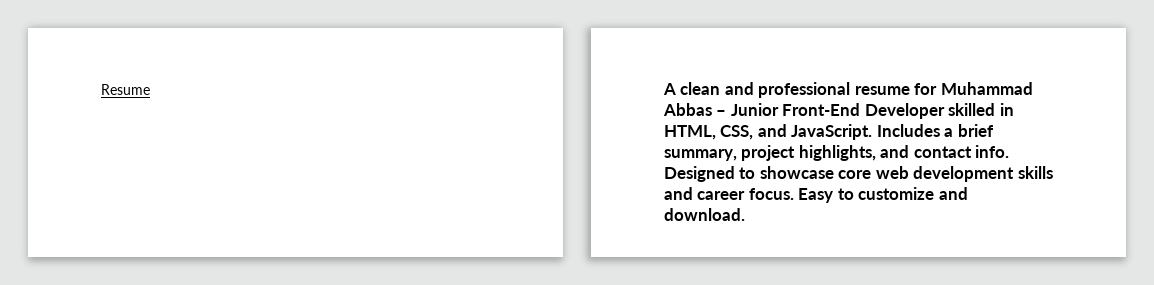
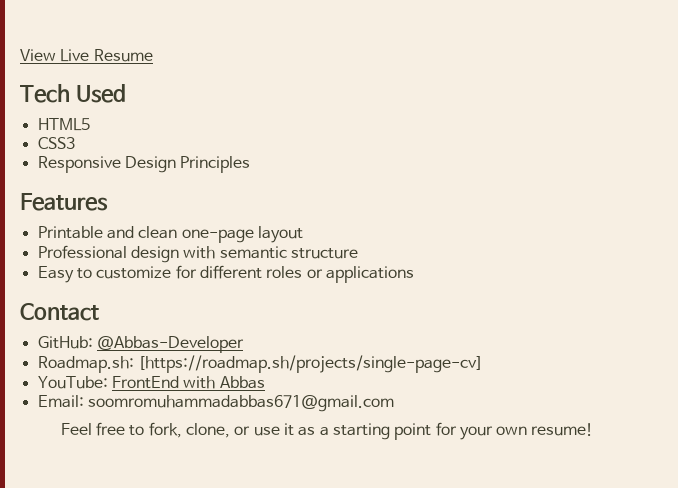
(101, 89) none -> [20,49,90,62] View Live
[663,82,1033,98] [663,103,1014,119] [664,124,994,140] [664,145,1010,161] [664,166,1053,182] [664,187,968,203] [664,208,745,221] A clean and professional resume for Muhammad Abbas – Junior Front-End Developer skilled in HTML, CSS, and JavaScript. Includes a brief summary, project highlights, and contact info. Designed to showcase core web development skills and career focus. Easy to customize and download. -> [20,84,126,103] [37,118,90,131] [37,137,75,149] [37,156,251,173] [20,193,108,211] [37,226,303,243] [37,245,358,263] [37,265,414,283] [20,303,99,321] [37,336,244,353] [37,355,483,373] [37,376,265,389] [37,395,394,412] [60,422,594,440] Tech Used // HTML5 // CSS3 // Responsive Design Principles // Features // Printable and clean one-page layout // Professional design with semantic structure // Easy to customize for different roles or applications // Contact // GitHub: @Abbas-Developer // Roadmap.sh: [https://roadmap.sh/projects/single-page-cv] // YouTube: FrontEnd with Abbas // Email: soomromuhammadabbas671@gmail.com // Feel free to fork, clone, or use it as a starting point for your own resume!

